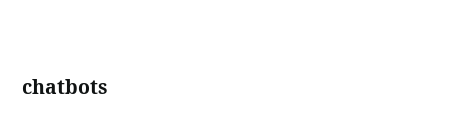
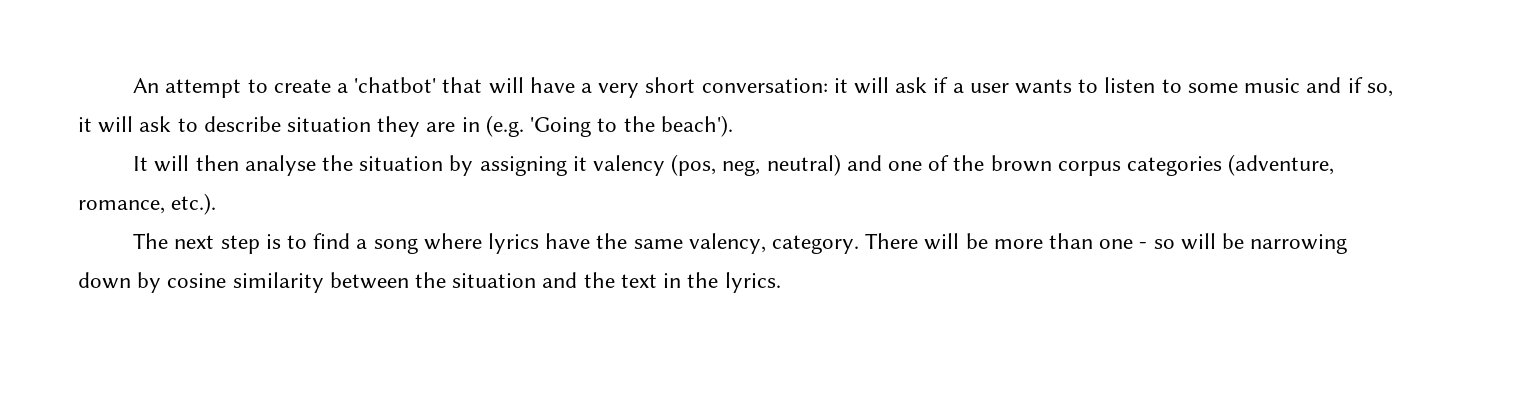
[22,79,108,94] chatbots -> [133,77,1393,98] [78,115,733,137] [133,154,1335,176] [78,193,217,215] [133,233,1348,254] [78,272,781,293] An attempt to create a 'chatbot' that will have a very short conversation: it will ask if a user wants to listen to some music and if so, it will ask to describe situation they are in (e.g. 'Going to the beach'). // It will then analyse the situation by assigning it valency (pos, neg, neutral) and one of the brown corpus categories (adventure, romance, etc.). // The next step is to find a song where lyrics have the same valency, category. There will be more than one - so will be narrowing down by cosine similarity between the situation and the text in the lyrics.

